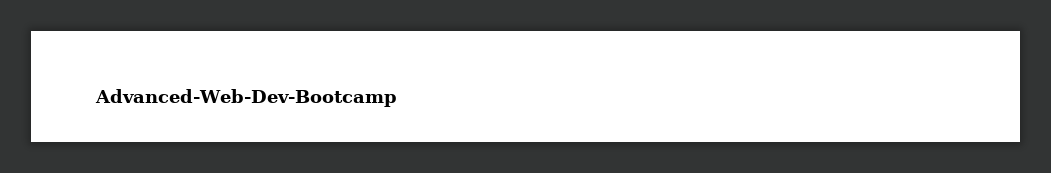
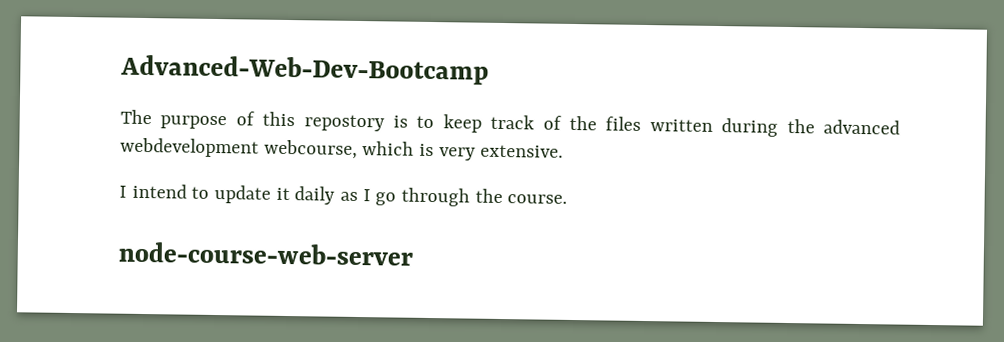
(397, 98) none -> [120,109,900,137] [120,137,564,161] [119,183,568,207] [118,241,413,266] // The purpose of this repostory is to keep track of the files written during the advanced webdevelopment webcourse, which is very extensive. // I intend to update it daily as I go through the course. // node-course-web-server

